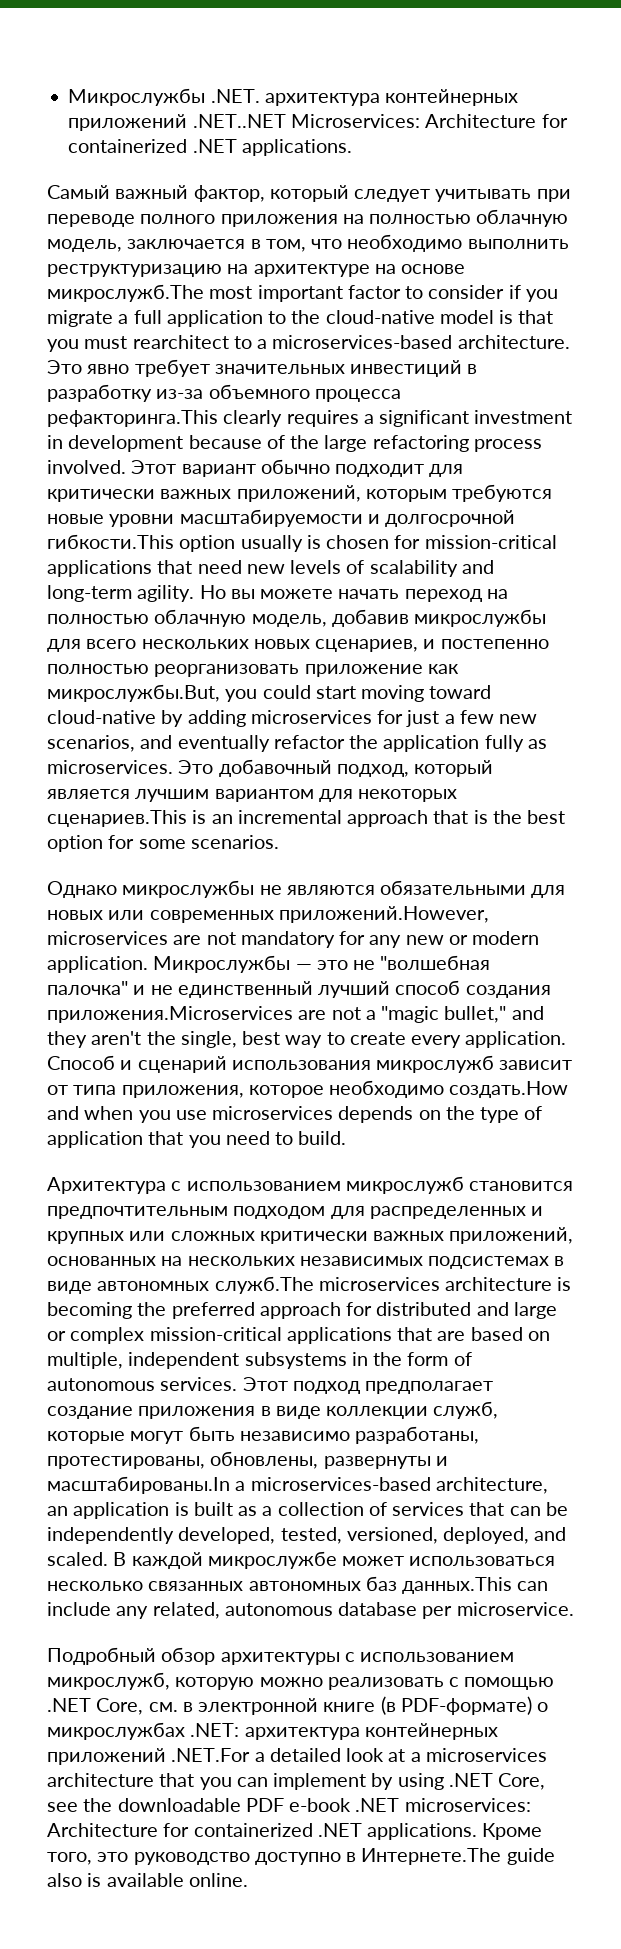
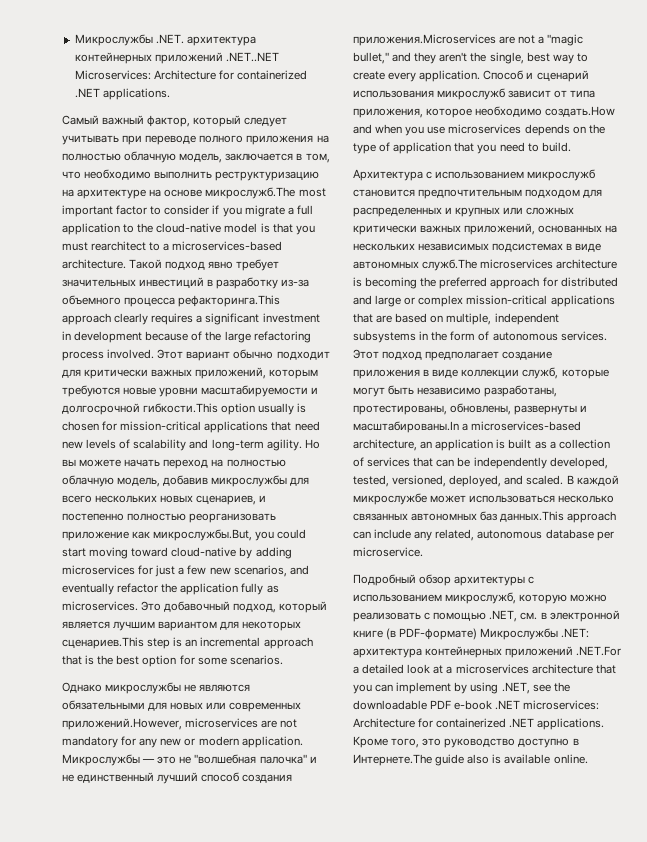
[47,360,82,374] Это -> [129,259,206,270] Такой подход
(218, 418) none -> [62,313,111,325] approach
(187, 818) none -> [147,638,171,649] step
(513, 1585) none -> [567,511,617,523] approach
[47,1698,144,1715] .NET Core, -> [489,610,518,622] .NET,
[537,1702,549,1712] [47,1722,185,1740] о микрослужбах -> [480,628,559,640] Микрослужбы
[448,1773,546,1790] .NET Core, -> [501,682,530,694] .NET,

